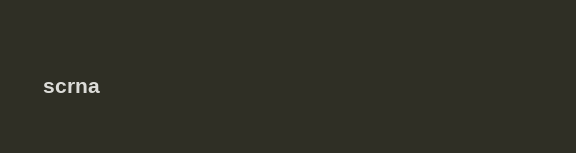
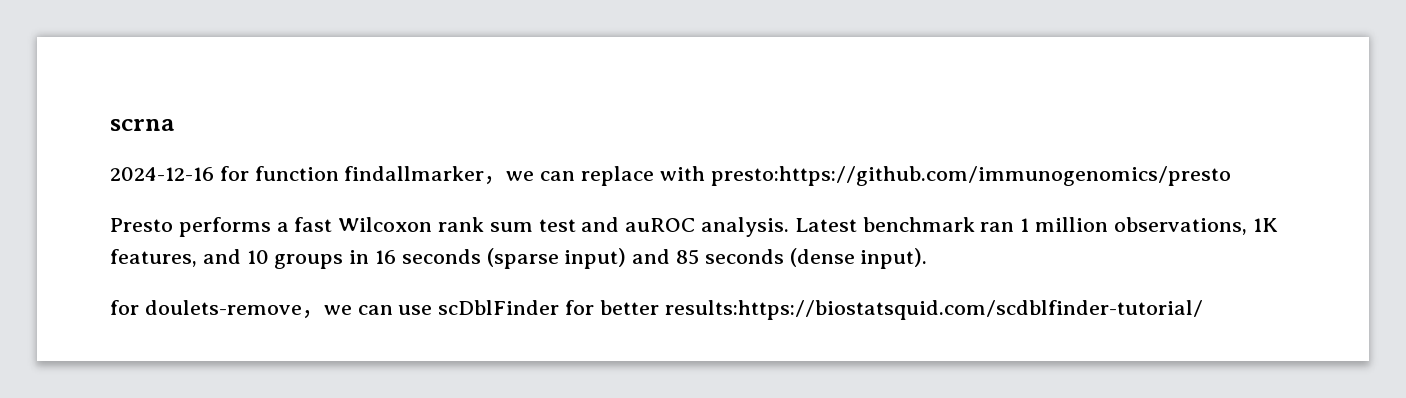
(100, 87) none -> [110,166,1231,186] [110,217,1278,237] [110,248,928,269] [110,300,1203,320] // 2024-12-16 for function findallmarker，we can replace with presto:https://github.com/immunogenomics/presto // Presto performs a fast Wilcoxon rank sum test and auROC analysis. Latest benchmark ran 1 million observations, 1K features, and 10 groups in 16 seconds (sparse input) and 85 seconds (dense input). // for doulets-remove，we can use scDblFinder for better results:https://biostatsquid.com/scdblfinder-tutorial/

